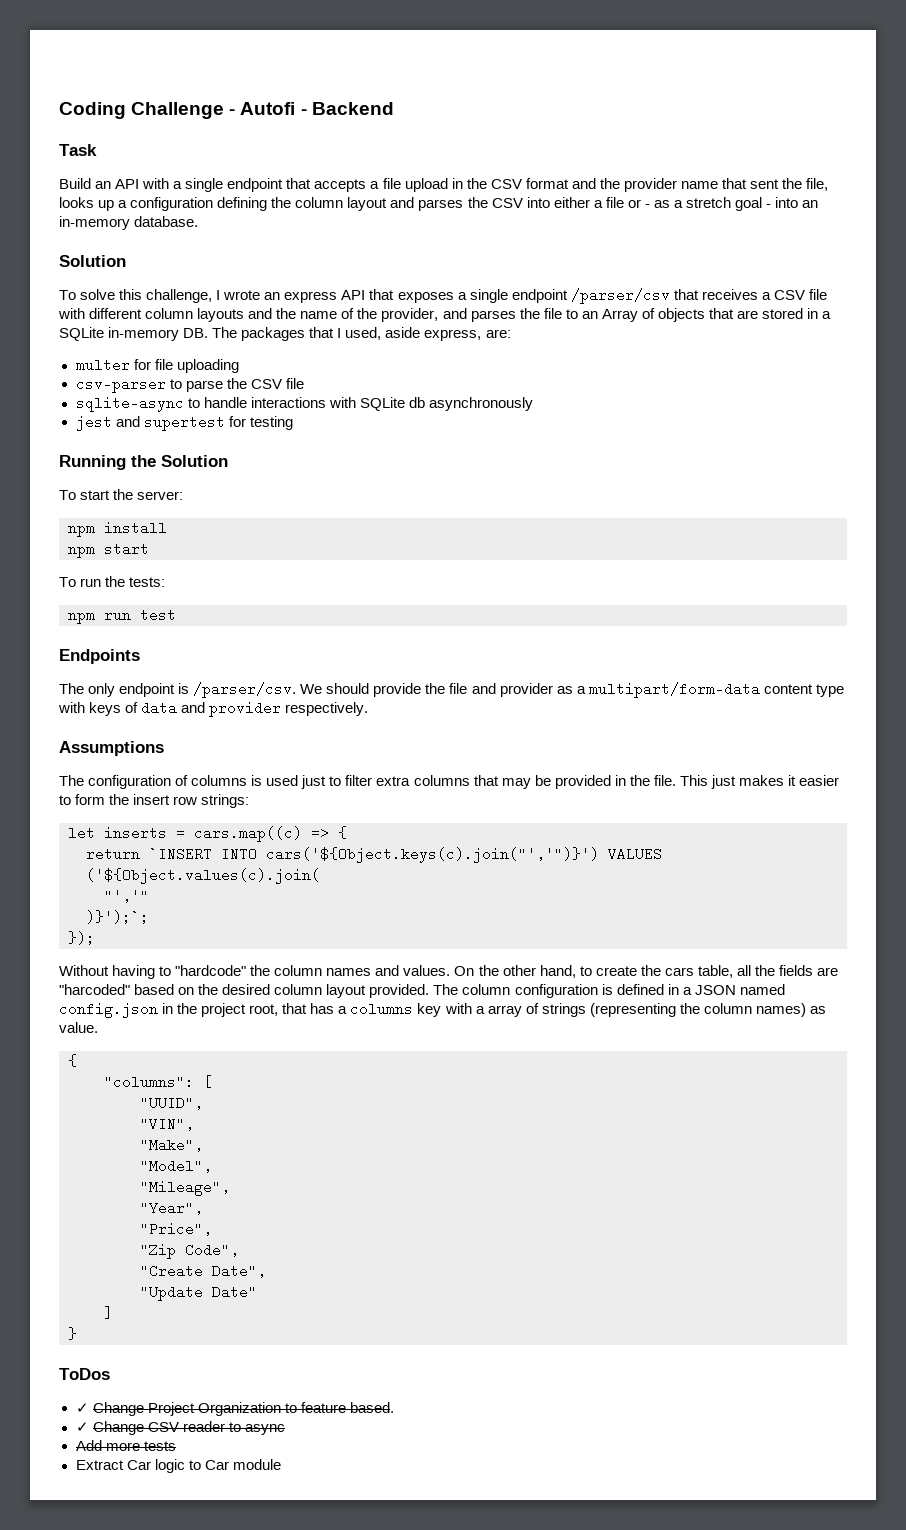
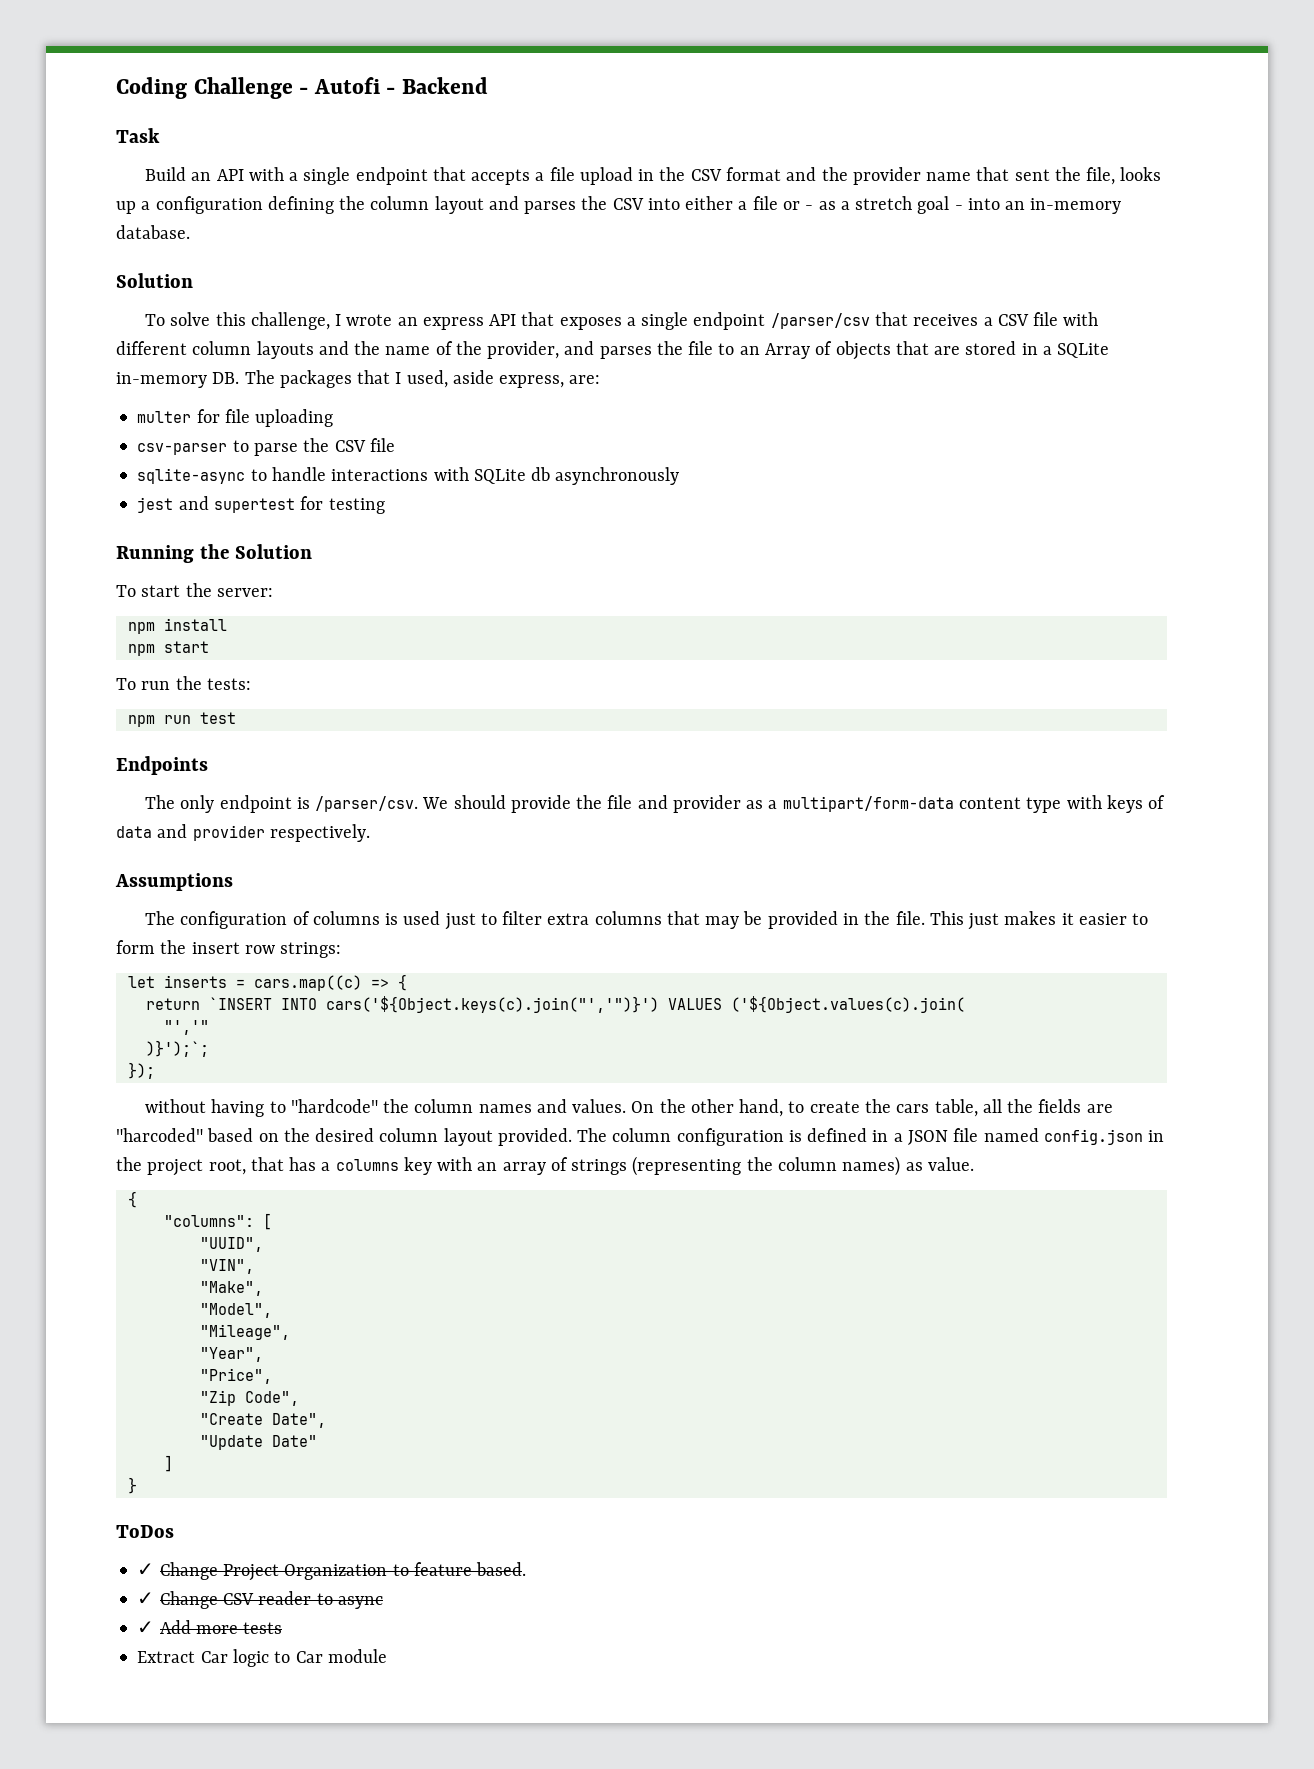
[59,965,109,976] Without -> [144,1099,206,1113] without
(736, 990) none -> [953,1128,979,1142] file
[475,1006,485,1014] a -> [477,1162,498,1171] an
(285, 1429) none -> [137,1621,155,1634] ✓

